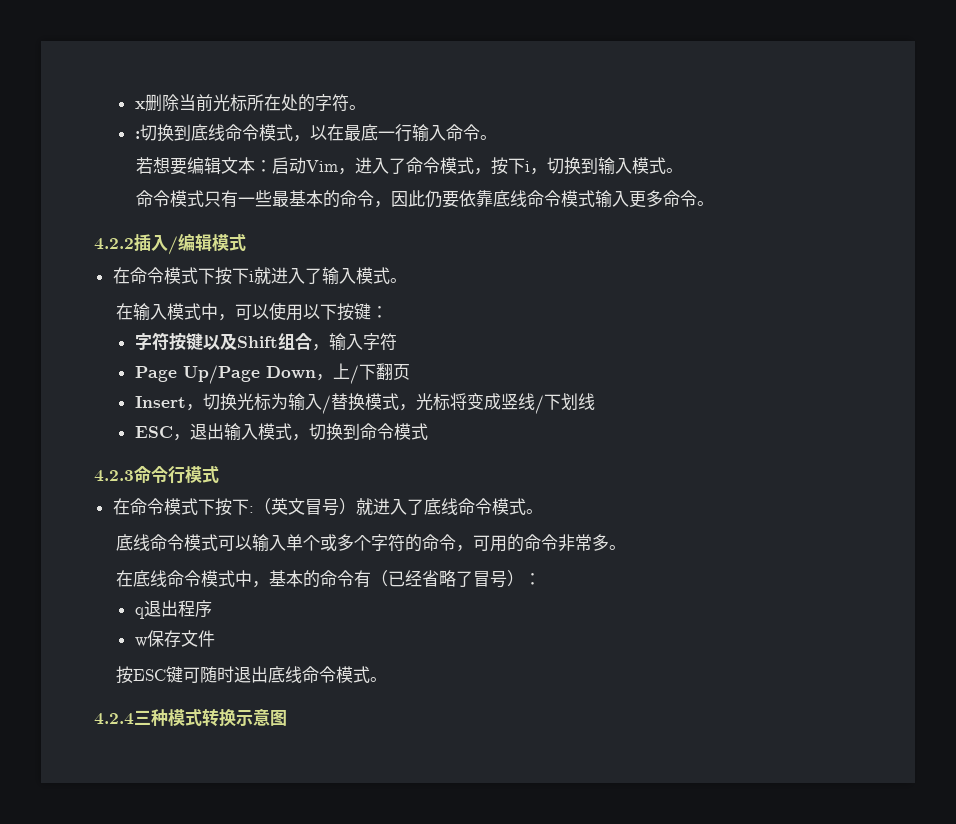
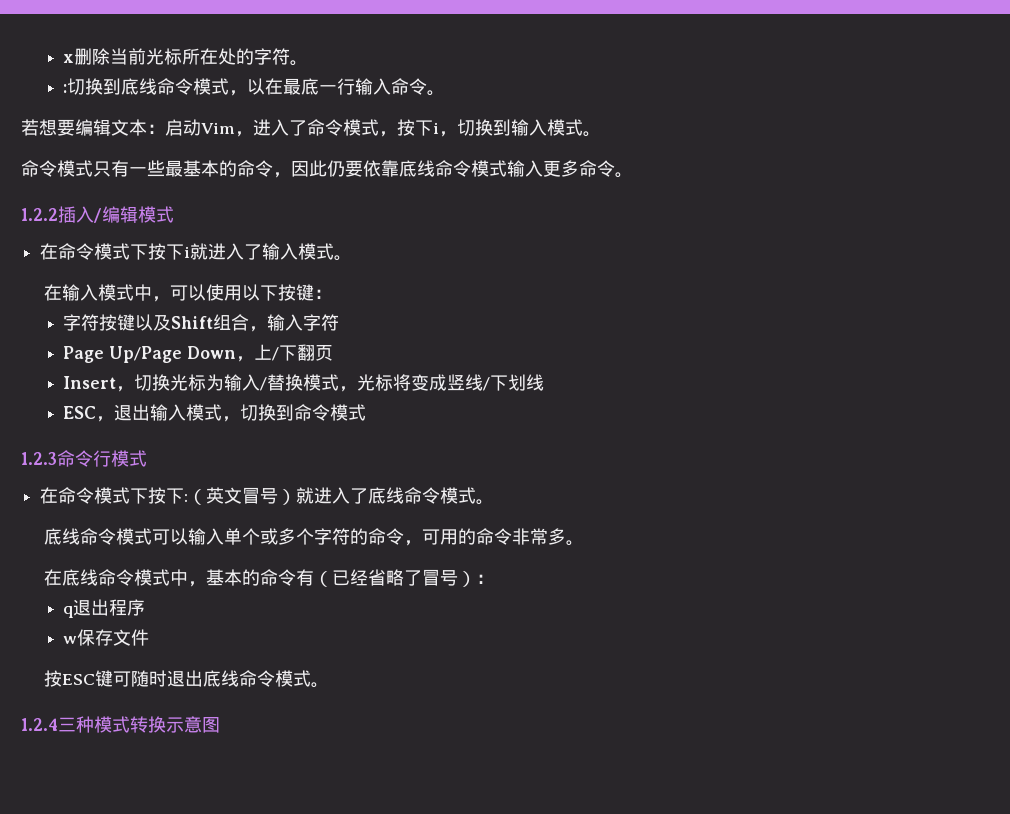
[94,238,134,250] 4.2.2 -> [21,208,58,221] 1.2.2
[94,470,134,482] 4.2.3 -> [21,452,57,465] 1.2.3
[94,713,134,725] 4.2.4 -> [21,718,58,731] 1.2.4

